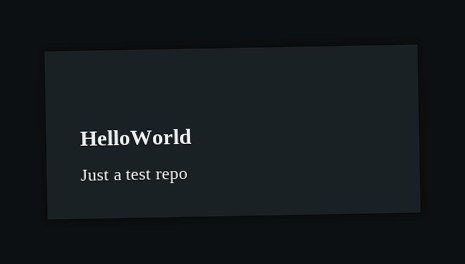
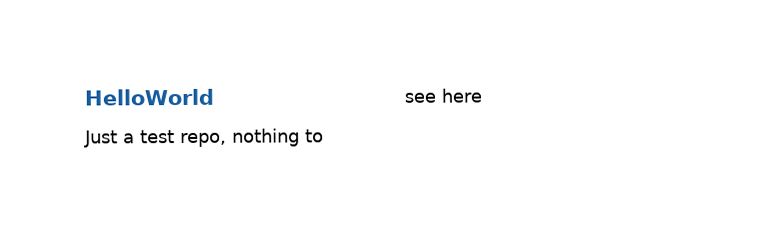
[155,170,189,184] repo -> [180,128,324,148] [404,88,482,103] repo, nothing to see here

